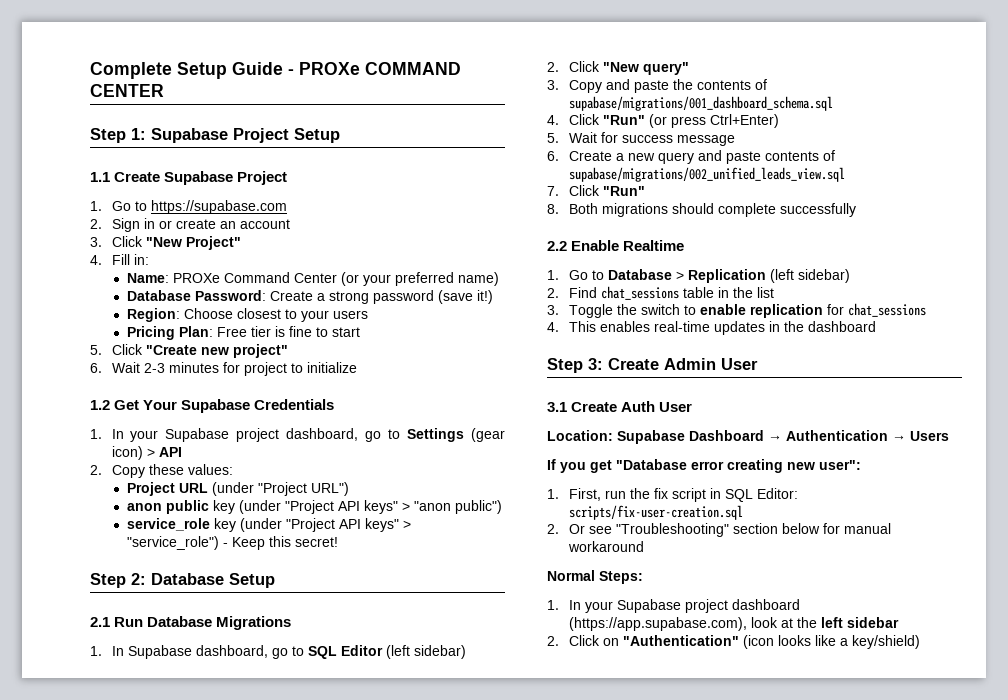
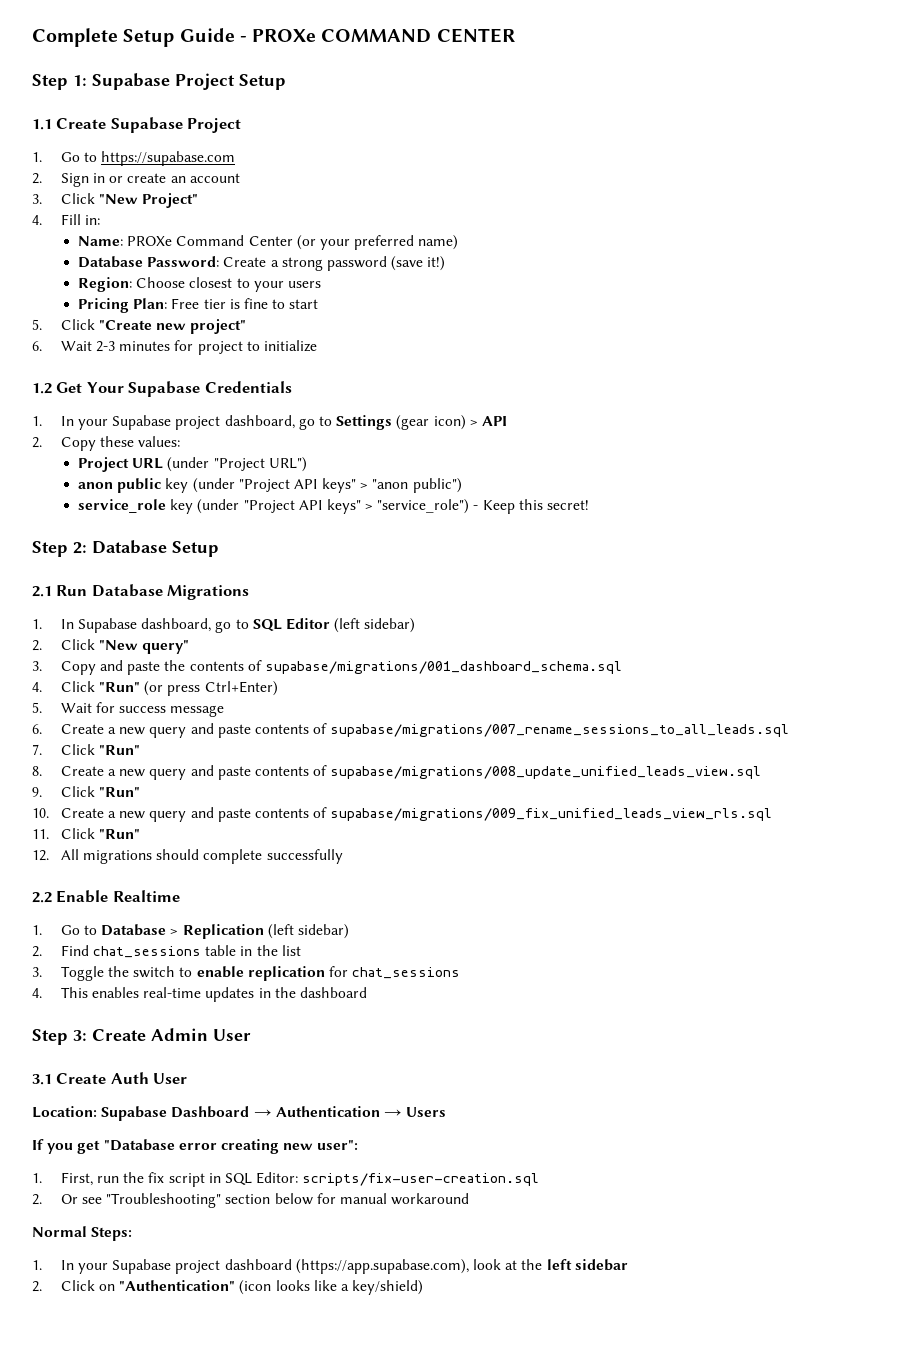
[568,167,845,182] supabase/migrations/002_unified_leads_view.sql -> [330,724,790,737] supabase/migrations/007_rename_sessions_to_all_leads.sql
[568,203,598,214] Both -> [60,765,762,780] [32,786,141,797] [32,807,773,822] [32,828,141,839] [32,849,79,861] Create a new query and paste contents of supabase/migrations/008_update_unified_leads_view.sql // 9. Click "Run" // 10. Create a new query and paste contents of supabase/migrations/009_fix_unified_leads_view_rls.sql // 11. Click "Run" // 12. All

